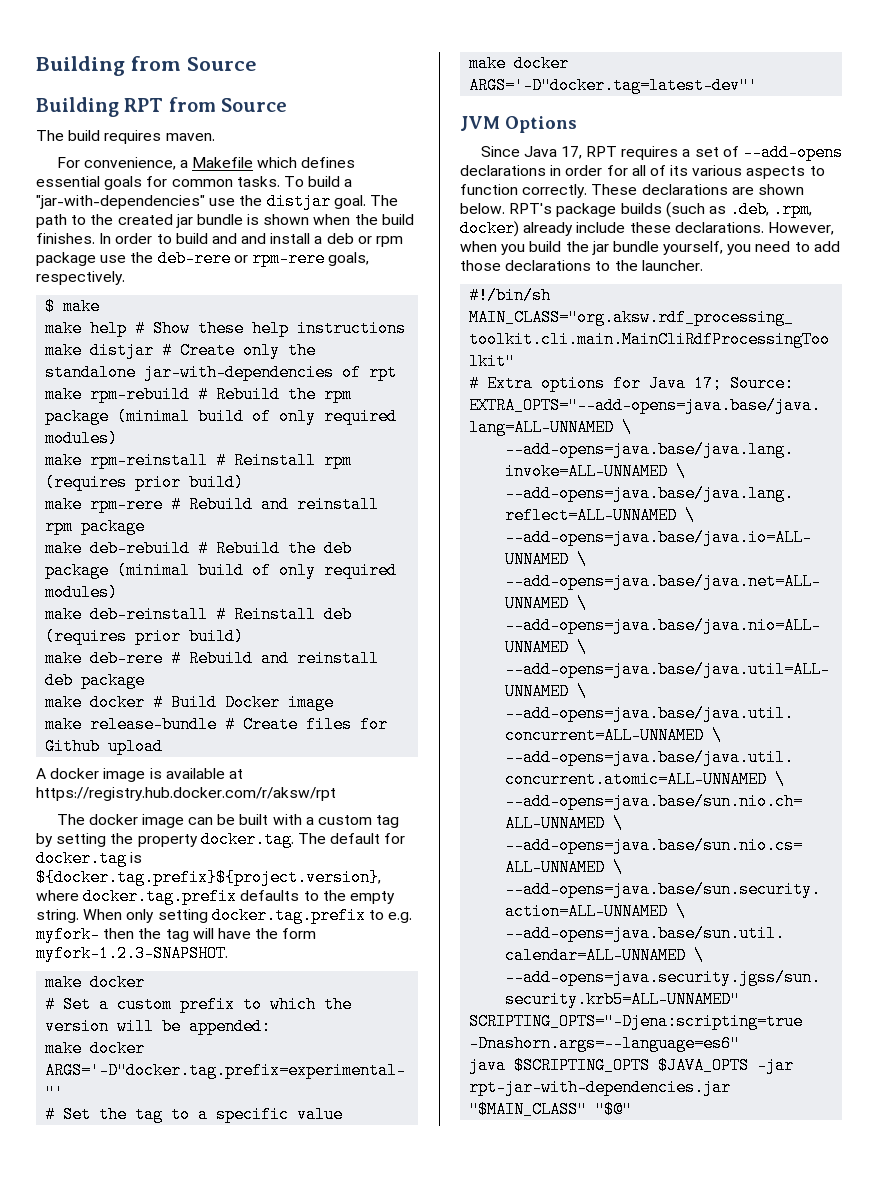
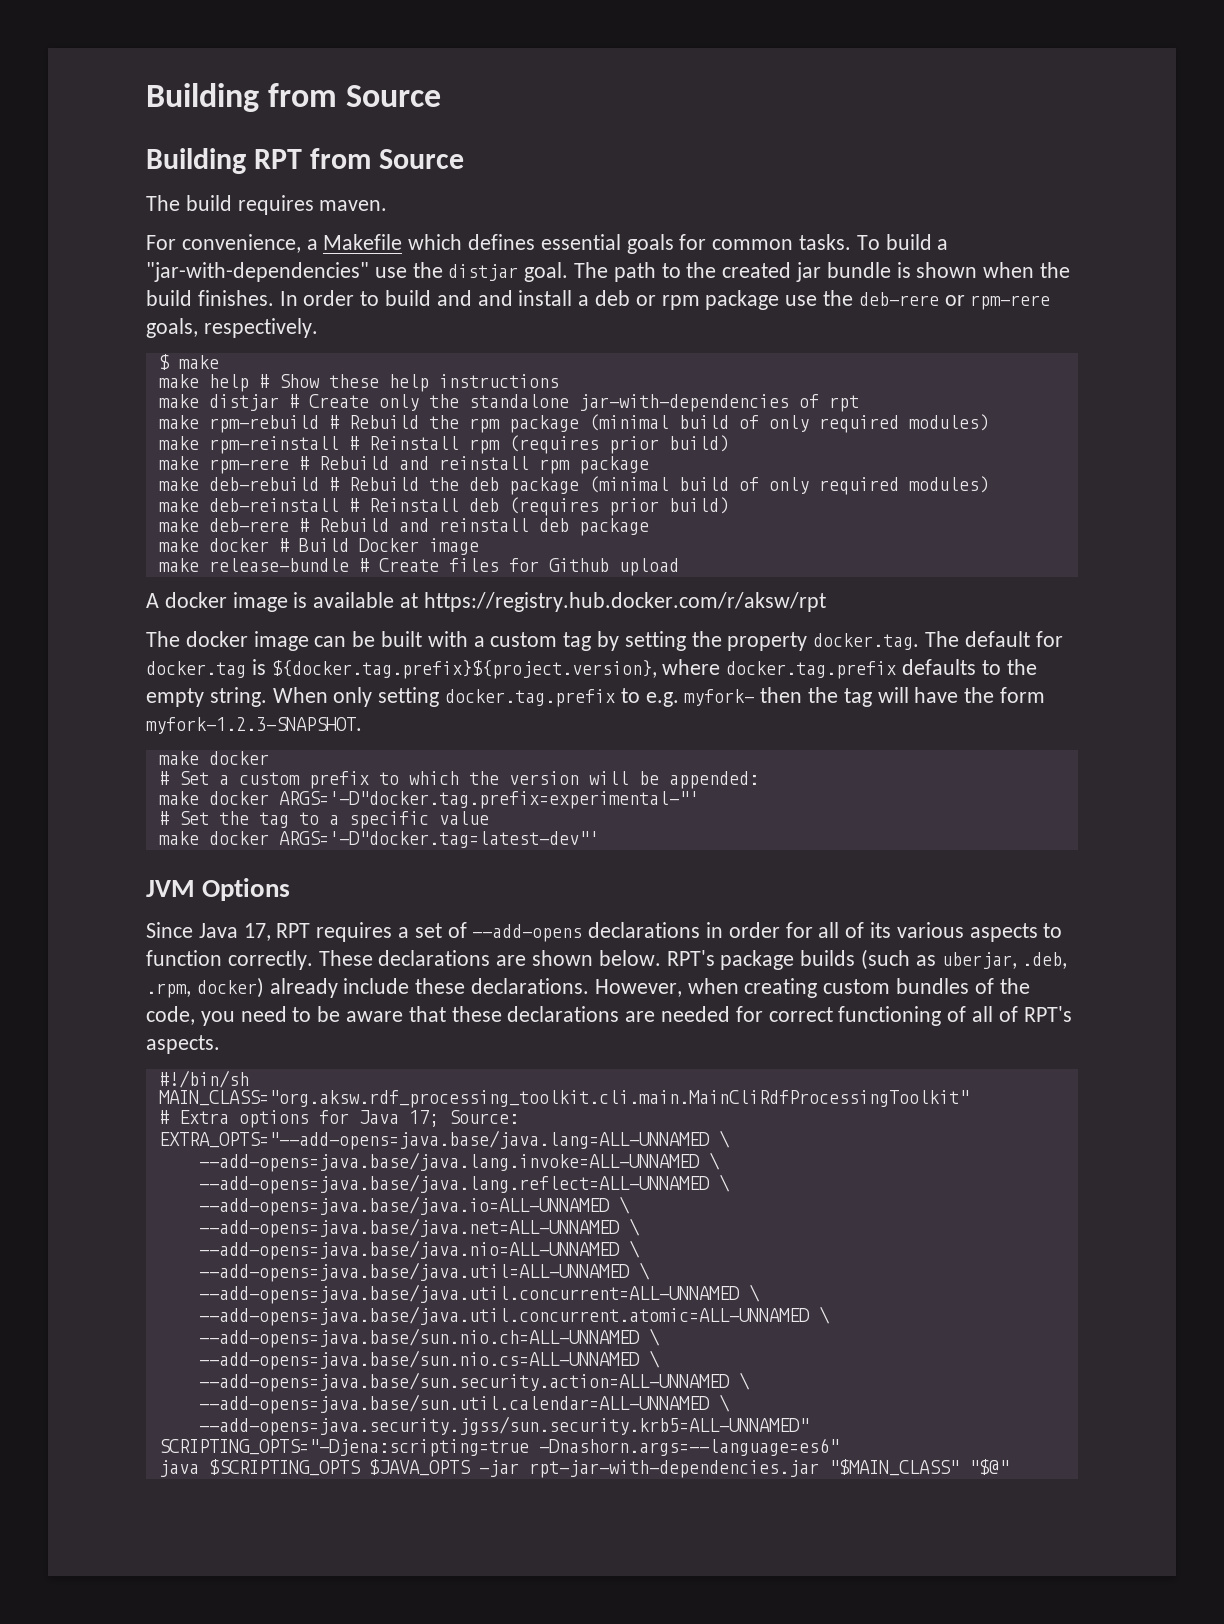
(726, 210) none -> [941,952,1017,969] uberjar,
[501,241,840,255] [460,260,703,271] you build the jar bundle yourself, you need to add those declarations to the launcher. -> [744,978,1030,998] [146,1006,1072,1026] [146,1035,220,1054] creating custom bundles of the code, you need to be aware that these declarations are needed for correct functioning of all of RPT's aspects.

